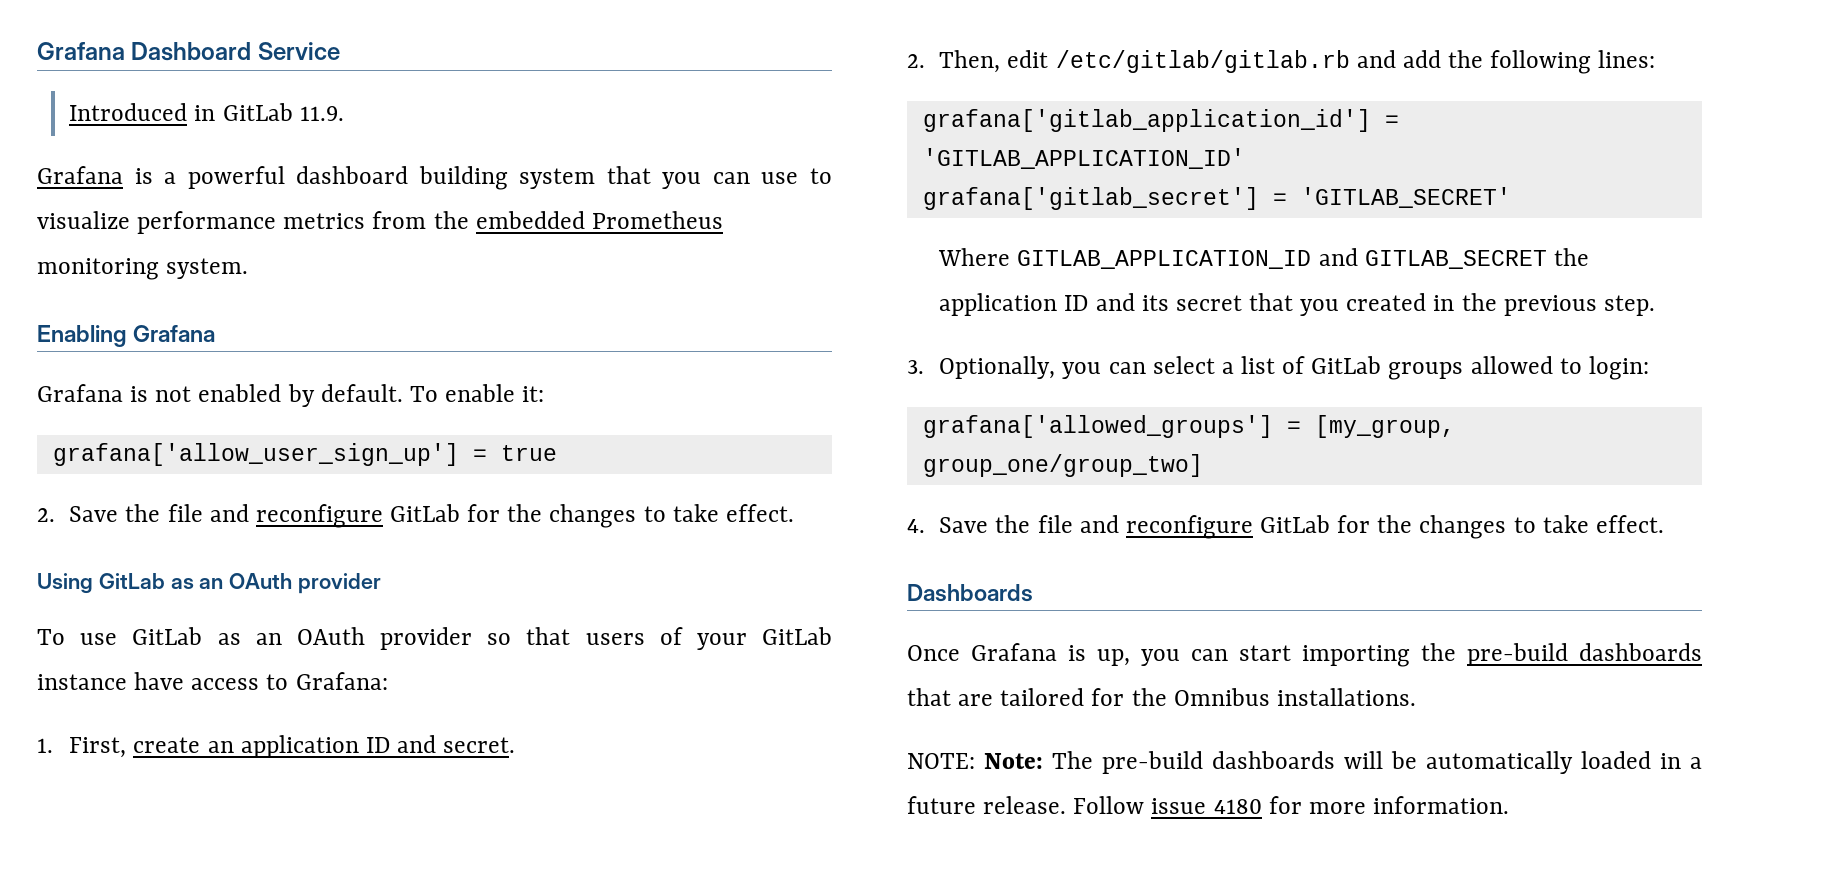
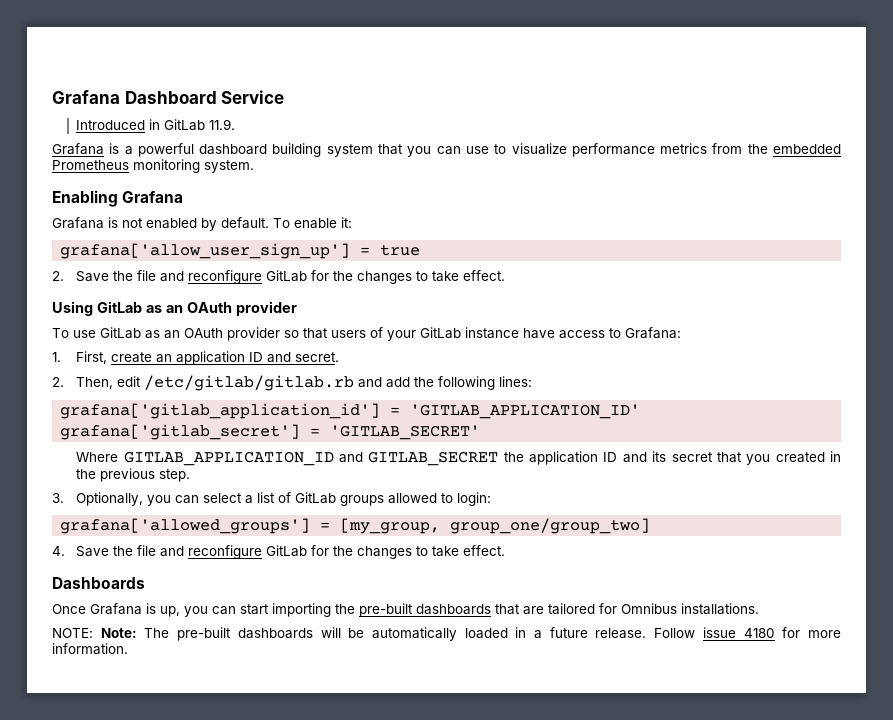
[1467,643,1568,666] pre-build -> [359,603,413,617] pre-built
[1131,688,1167,706] the -> (617, 608) none
[1102,751,1203,774] pre-build -> [177,627,232,641] pre-built

